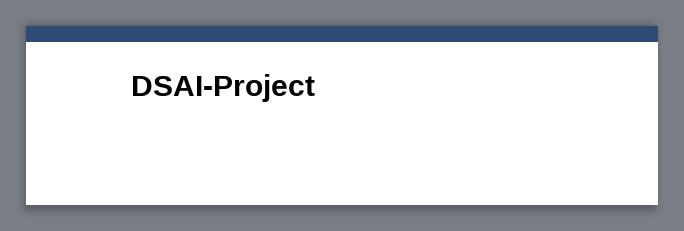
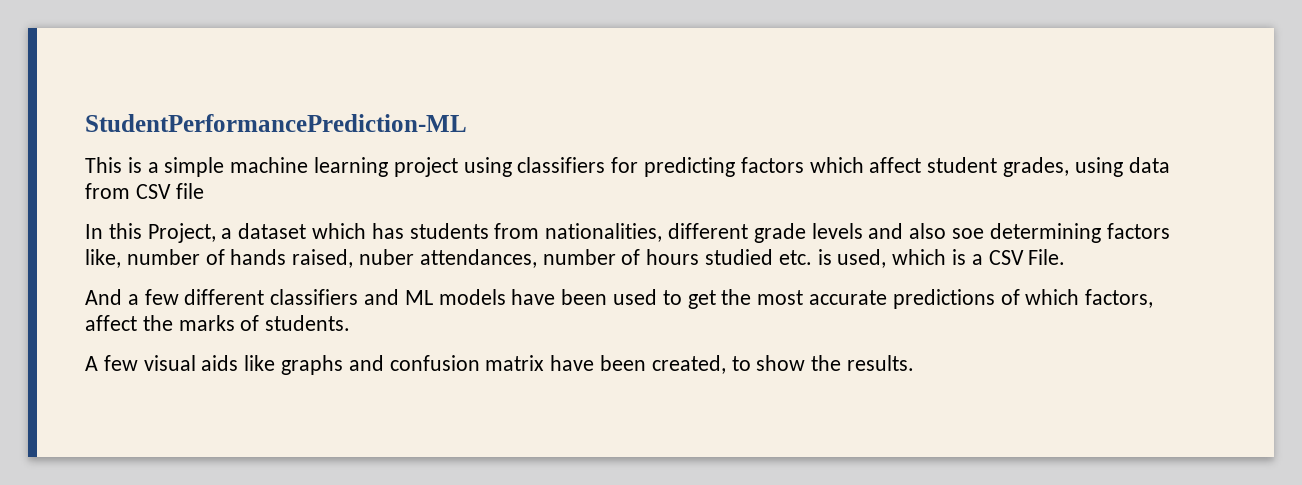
[131,74,315,102] DSAI-Project -> [85,114,467,132] [85,157,1170,177] [85,183,204,199] [85,223,1170,243] [85,249,1066,268] [85,289,1154,309] [85,315,351,331] [85,355,915,375] StudentPerformancePrediction-ML // This is a simple machine learning project using classifiers for predicting factors which affect student grades, using data from CSV file // In this Project, a dataset which has students from nationalities, different grade levels and also soe determining factors like, number of hands raised, nuber attendances, number of hours studied etc. is used, which is a CSV File. // And a few different classifiers and ML models have been used to get the most accurate predictions of which factors, affect the marks of students. // A few visual aids like graphs and confusion matrix have been created, to show the results.

